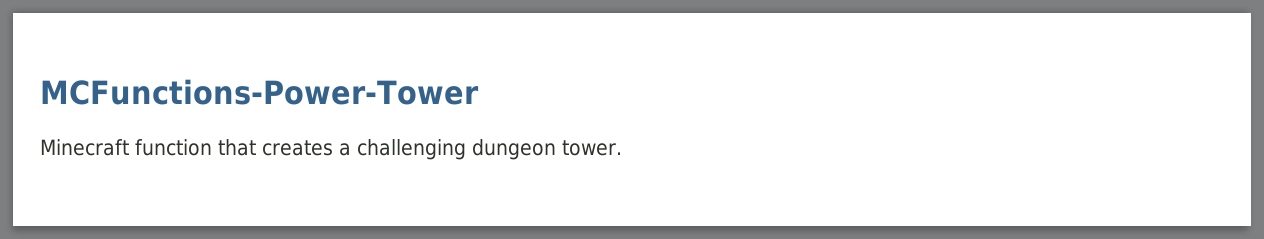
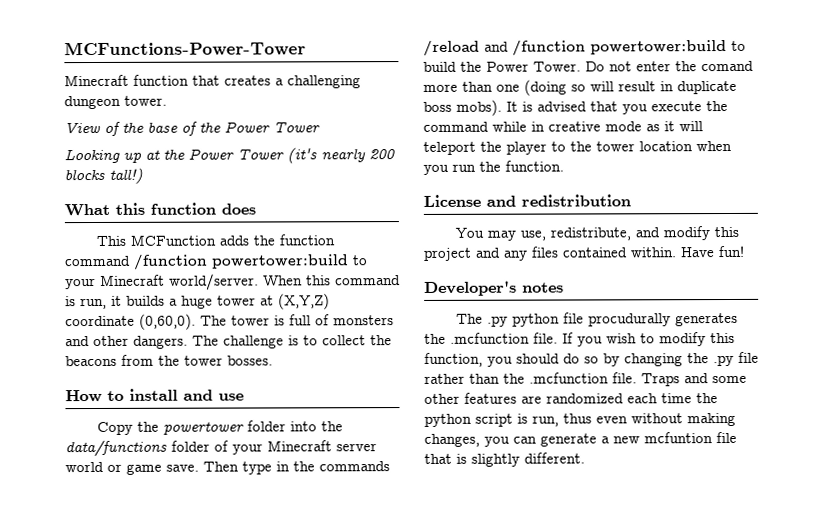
(622, 148) none -> [64,121,320,136] [64,147,395,164] [64,167,143,184] [64,202,256,217] [95,234,335,246] [65,254,368,270] [65,273,401,291] [65,293,330,310] [65,313,394,330] [65,335,392,349] [65,354,273,367] [65,388,244,403] [96,420,343,435] [65,439,377,457] [65,461,390,475] [423,40,746,56] [423,60,754,72] [423,79,737,96] [423,99,728,116] [423,121,703,132] [423,140,732,155] [423,160,564,175] [423,194,631,207] [454,226,739,241] [423,245,745,261] [424,280,564,296] [455,312,738,327] [424,332,735,347] [424,351,759,367] [424,372,747,387] [424,392,718,404] [424,412,736,427] [424,431,737,447] [424,452,585,467] // View of the base of the Power Tower // Looking up at the Power Tower (it's nearly 200 blocks tall!) // What this function does // This MCFunction adds the function command /function powertower:build to your Minecraft world/server. When this command is run, it builds a huge tower at (X,Y,Z) coordinate (0,60,0). The tower is full of monsters and other dangers. The challenge is to collect the beacons from the tower bosses. // How to install and use // Copy the powertower folder into the data/functions folder of your Minecraft server world or game save. Then type in the commands /reload and /function powertower:build to build the Power Tower. Do not enter the comand more than one (doing so will result in duplicate boss mobs). It is advised that you execute the command while in creative mode as it will teleport the player to the tower location when you run the function. // License and redistribution // You may use, redistribute, and modify this project and any files contained within. Have fun! // Developer's notes // The .py python file procudurally generates the .mcfunction file. If you wish to modify this function, you should do so by changing the .py file rather than the .mcfunction file. Traps and some other features are randomized each time the python script is run, thus even without making changes, you can generate a new mcfuntion file that is slightly different.

